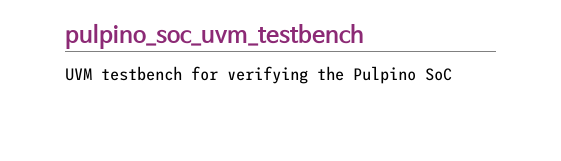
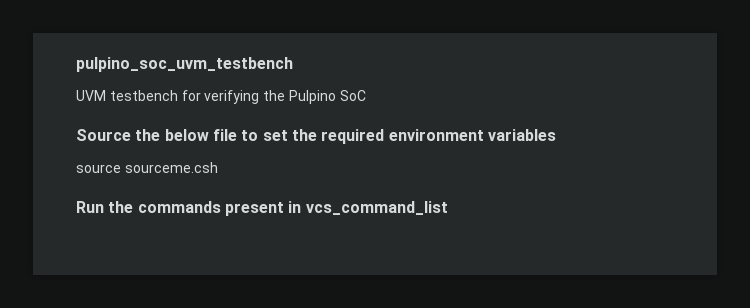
(452, 74) none -> [76,129,556,144] [76,162,218,173] [76,201,448,216] // Source the below file to set the required environment variables // source sourceme.csh // Run the commands present in vcs_command_list

